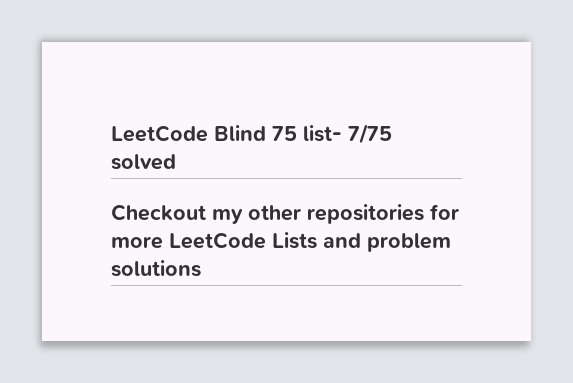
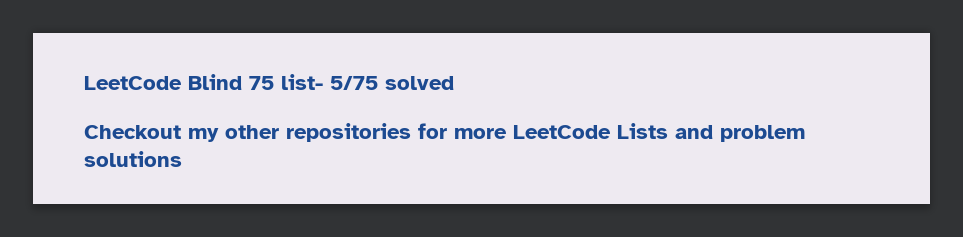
[348,124,392,144] 7/75 -> [330,76,378,90] 5/75

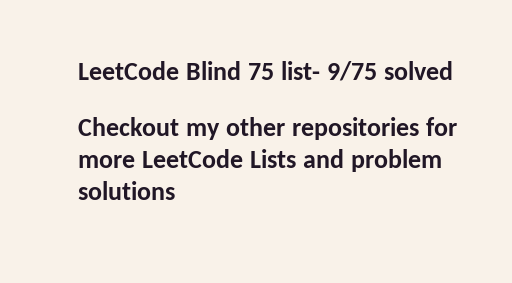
[330,76,378,90] 5/75 -> [327,61,378,81] 9/75

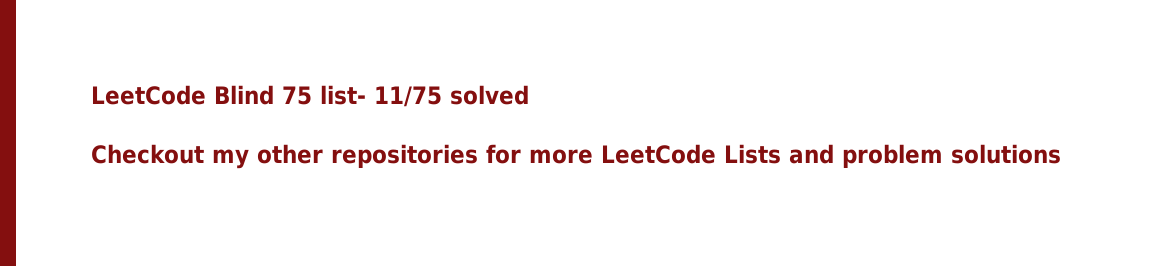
[327,61,378,81] 9/75 -> [374,86,442,107] 11/75

